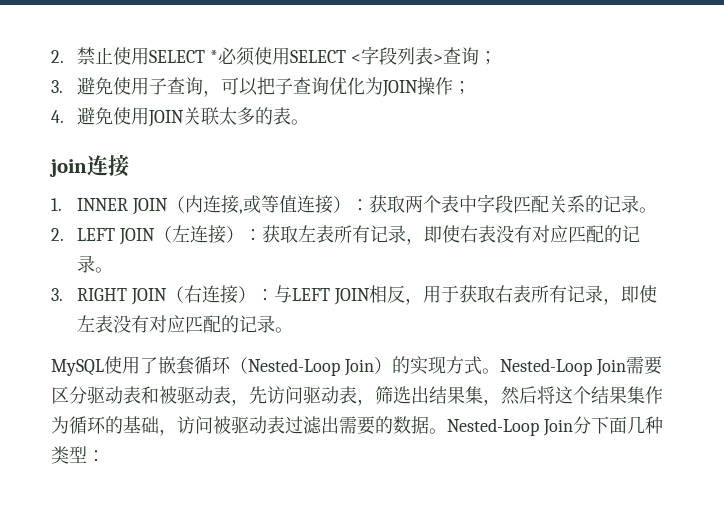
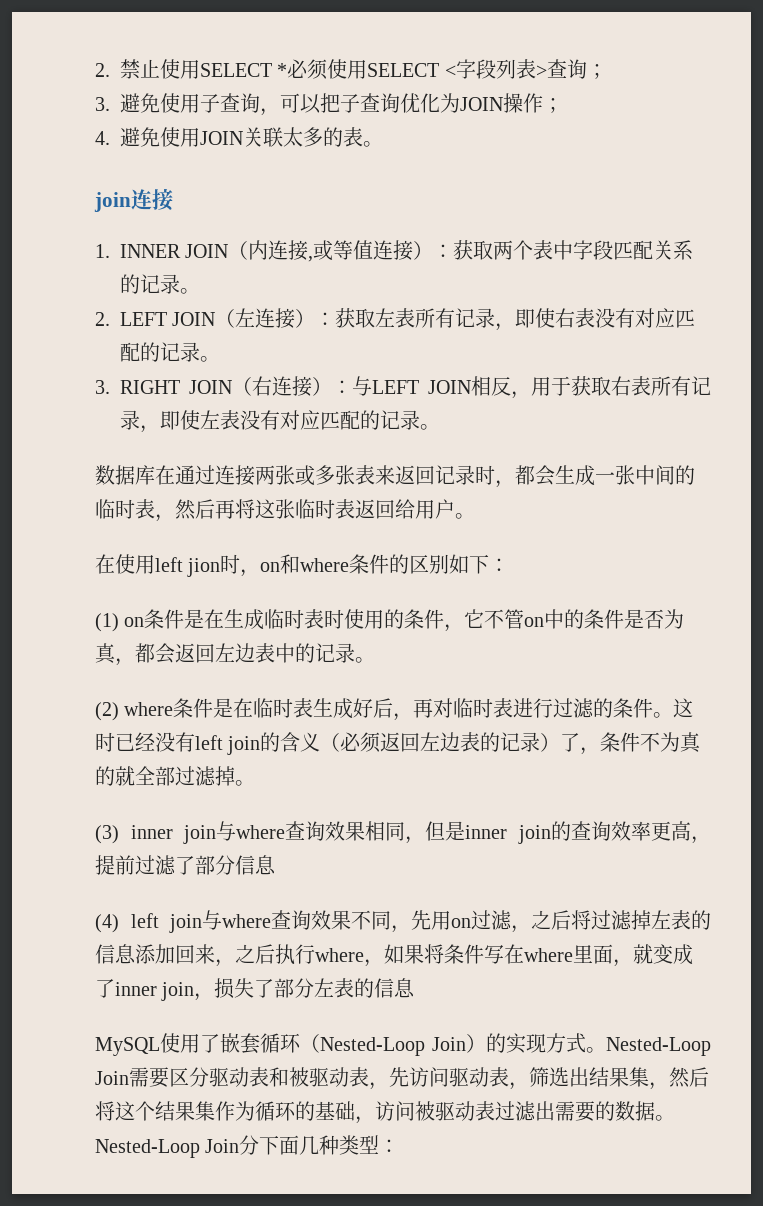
(294, 330) none -> [95,465,695,488] [95,499,475,522] [95,554,510,577] [95,609,685,632] [95,643,375,666] [95,698,694,721] [95,732,702,755] [95,766,255,786] [95,821,711,844] [95,855,276,875] [95,910,711,933] [95,944,693,967] [95,978,416,1001] // 数据库在通过连接两张或多张表来返回记录时，都会生成一张中间的临时表，然后再将这张临时表返回给用户。 // 在使用left jion时，on和where条件的区别如下： // (1) on条件是在生成临时表时使用的条件，它不管on中的条件是否为真，都会返回左边表中的记录。 // (2) where条件是在临时表生成好后，再对临时表进行过滤的条件。这时已经没有left join的含义（必须返回左边表的记录）了，条件不为真的就全部过滤掉。 // (3) inner join与where查询效果相同，但是inner join的查询效率更高，提前过滤了部分信息 // (4) left join与where查询效果不同，先用on过滤，之后将过滤掉左表的信息添加回来，之后执行where，如果将条件写在where里面，就变成了inner join，损失了部分左表的信息

